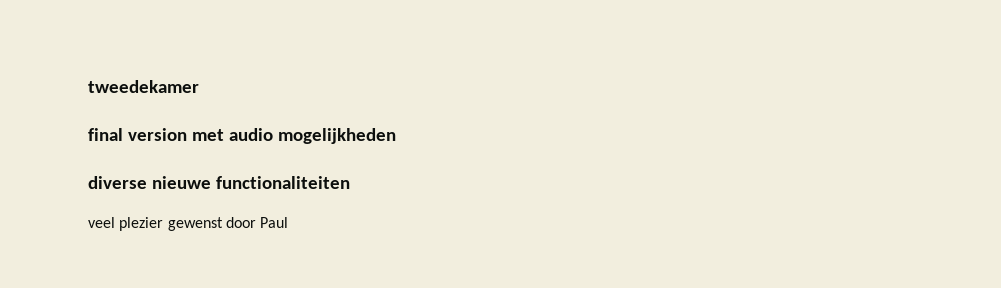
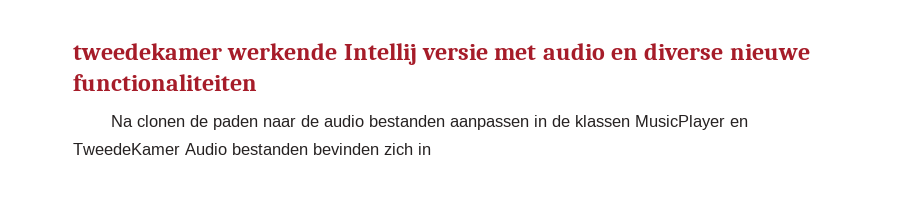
[88,128,187,141] // final version -> [227,43,489,65] werkende Intellij versie
[277,128,396,144] mogelijkheden // -> [611,48,639,60] en
[88,217,289,231] veel plezier gewenst door Paul -> [110,115,748,130] [73,143,431,155] Na clonen de paden naar de audio bestanden aanpassen in de klassen MusicPlayer en TweedeKamer Audio bestanden bevinden zich in

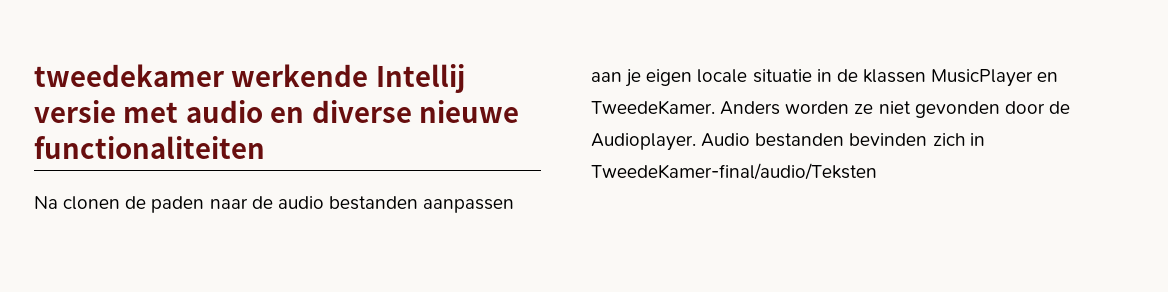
(529, 124) none -> [591,69,812,87] aan je eigen locale situatie
[73,143,180,155] TweedeKamer -> [591,100,1070,118] [591,133,696,151] TweedeKamer. Anders worden ze niet gevonden door de Audioplayer.
(431, 149) none -> [591,163,877,180] TweedeKamer-final/audio/Teksten

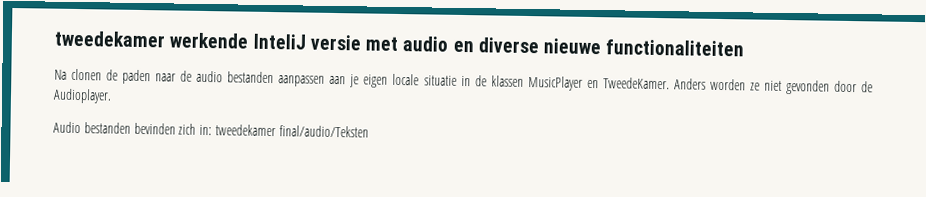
[375,64,465,93] Intellij -> [252,33,306,50] InteliJ
(696, 142) none -> (112, 96) //
[969,133,985,146] [591,163,877,180] in TweedeKamer-final/audio/Teksten -> [199,124,369,138] in: tweedekamer final/audio/Teksten

